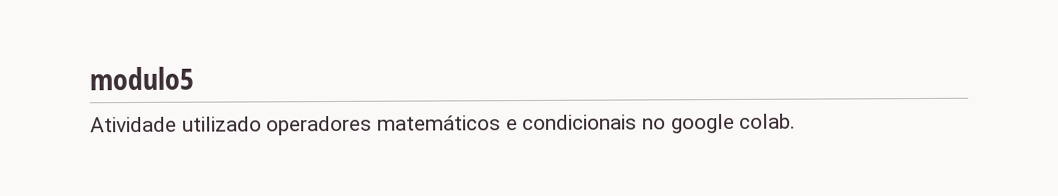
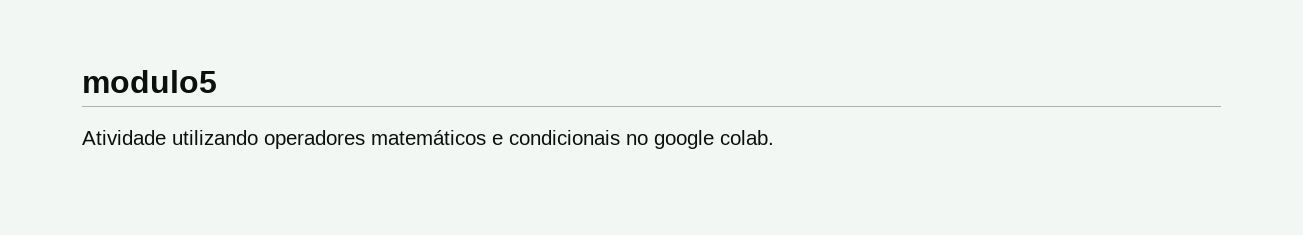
[181,116,262,132] utilizado -> [172,130,258,145] utilizando

